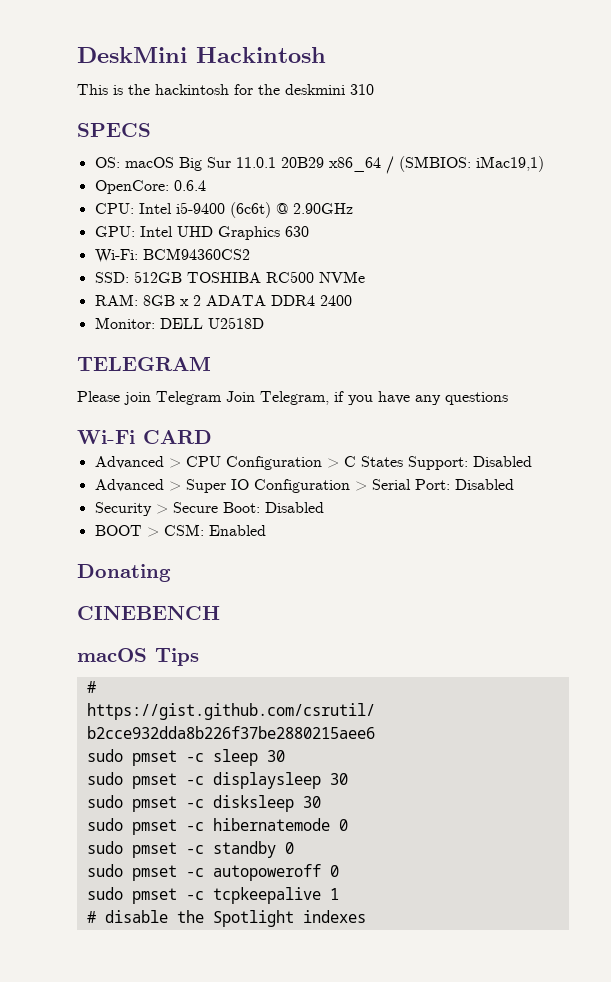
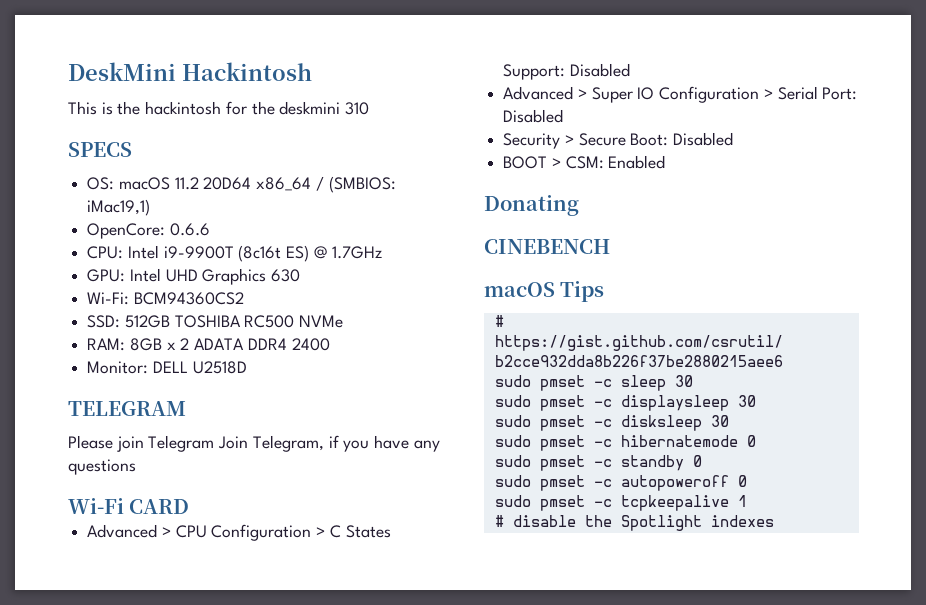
[178,157,324,171] Big Sur 11.0.1 20B29 -> [174,177,252,190] 11.2 20D64
[173,180,206,191] 0.6.4 -> [169,223,210,236] 0.6.6
[175,202,353,218] i5-9400 (6c6t) @ 2.90GHz -> [163,245,382,262] i9-9900T (8c16t ES) @ 1.7GHz

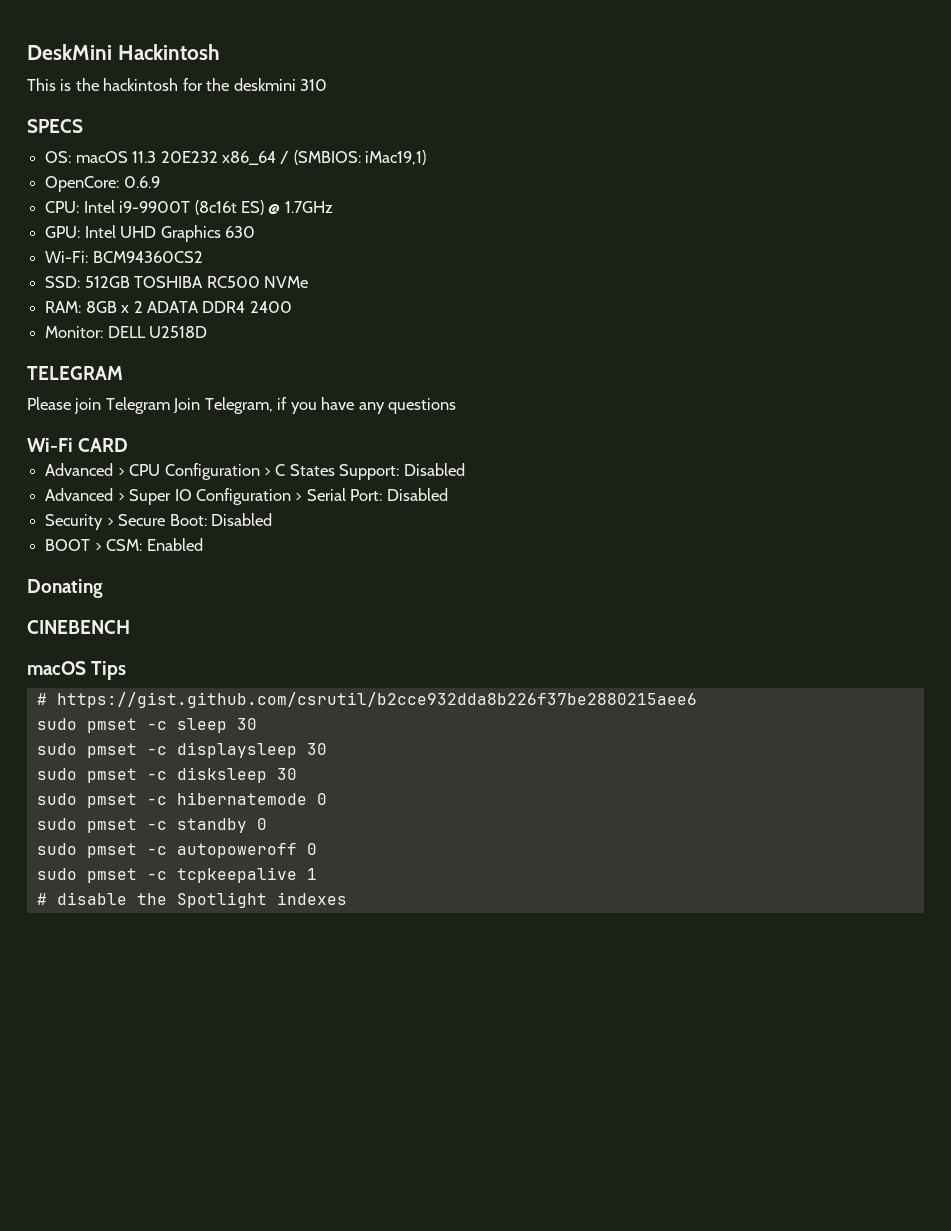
[174,177,252,190] 11.2 20D64 -> [132,151,218,163] 11.3 20E232
[169,223,210,236] 0.6.6 -> [123,176,160,188] 0.6.9

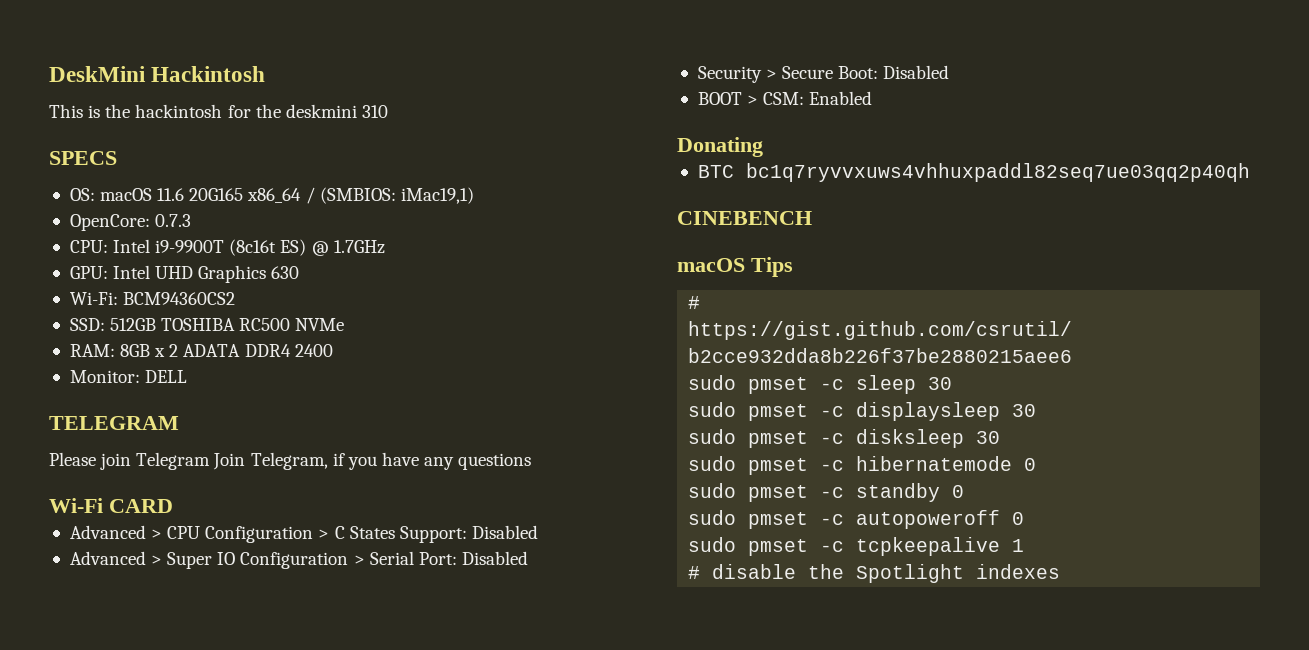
[132,151,218,163] 11.3 20E232 -> [157,188,244,201] 11.6 20G165
[123,176,160,188] 0.6.9 -> [155,214,192,227] 0.7.3
[149,326,208,338] U2518D -> (188, 376) none
(103, 588) none -> [697,163,1250,182] // BTC bc1q7ryvvxuws4vhhuxpaddl82seq7ue03qq2p40qh

